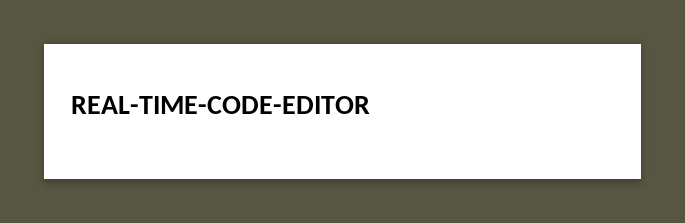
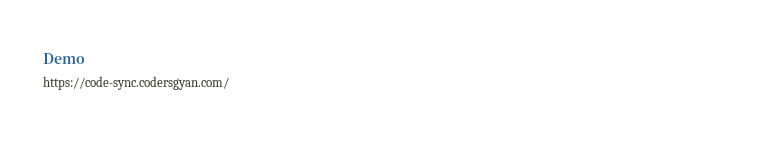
[71,96,370,114] REAL-TIME-CODE-EDITOR -> [43,53,85,64] [43,76,229,90] Demo // https://code-sync.codersgyan.com/

